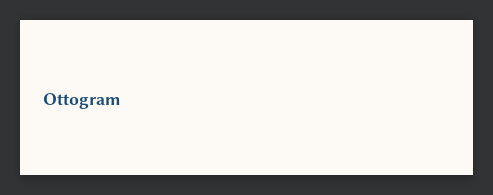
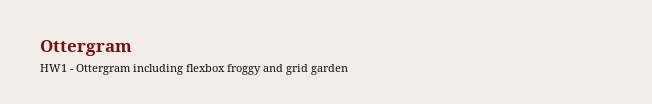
[43,93,121,109] Ottogram -> [40,40,132,56] [40,64,348,75] Ottergram // HW1 - Ottergram including flexbox froggy and grid garden

